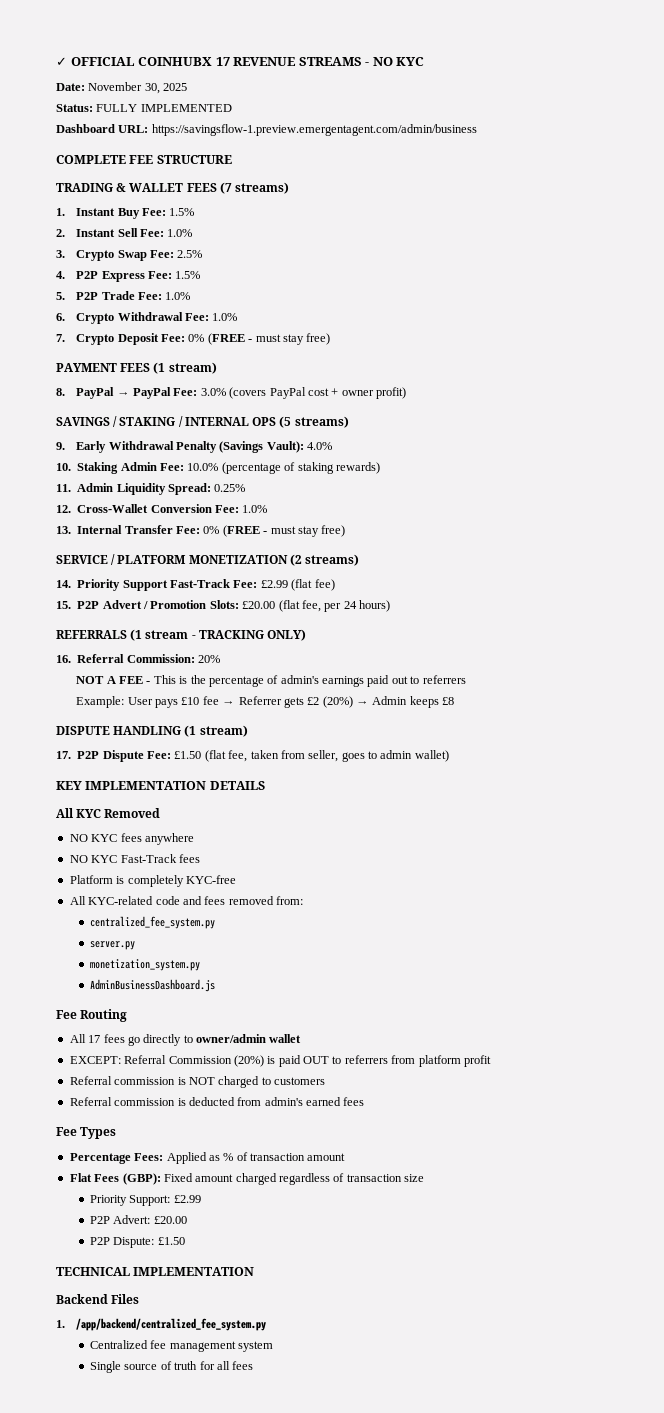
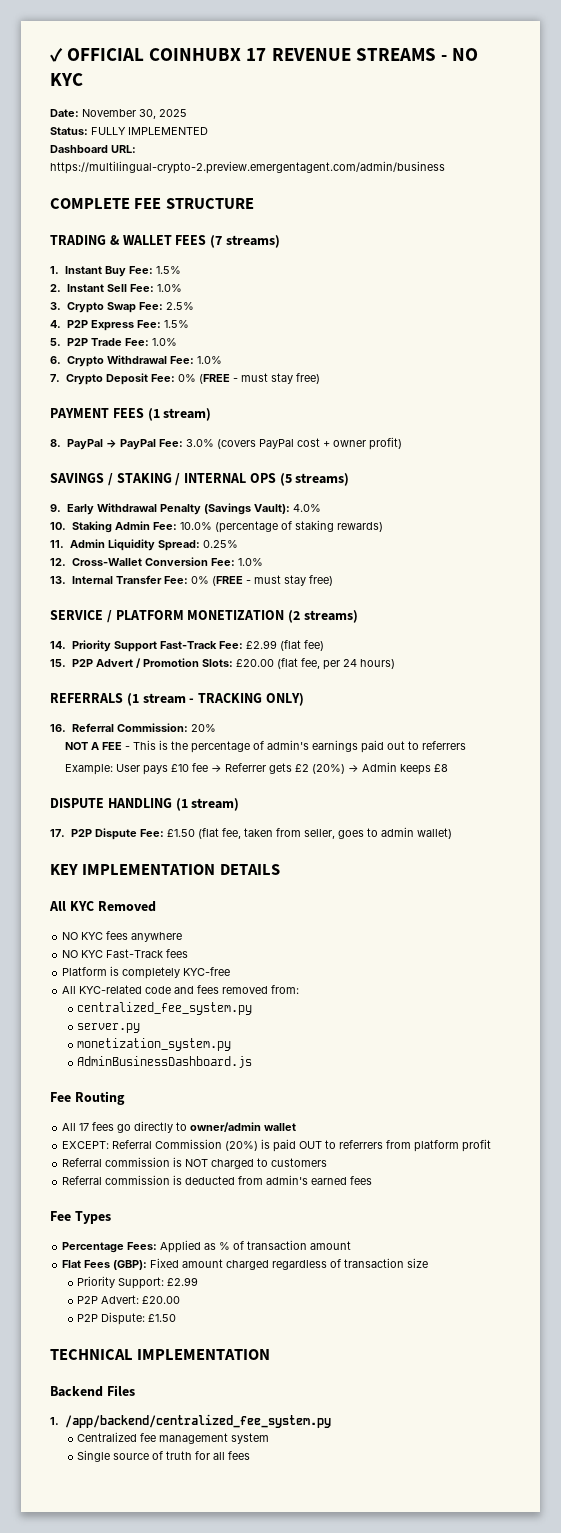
[151,124,477,136] https://savingsflow-1.preview.emergentagent.com/admin/business -> [50,161,445,174] https://multilingual-crypto-2.preview.emergentagent.com/admin/business

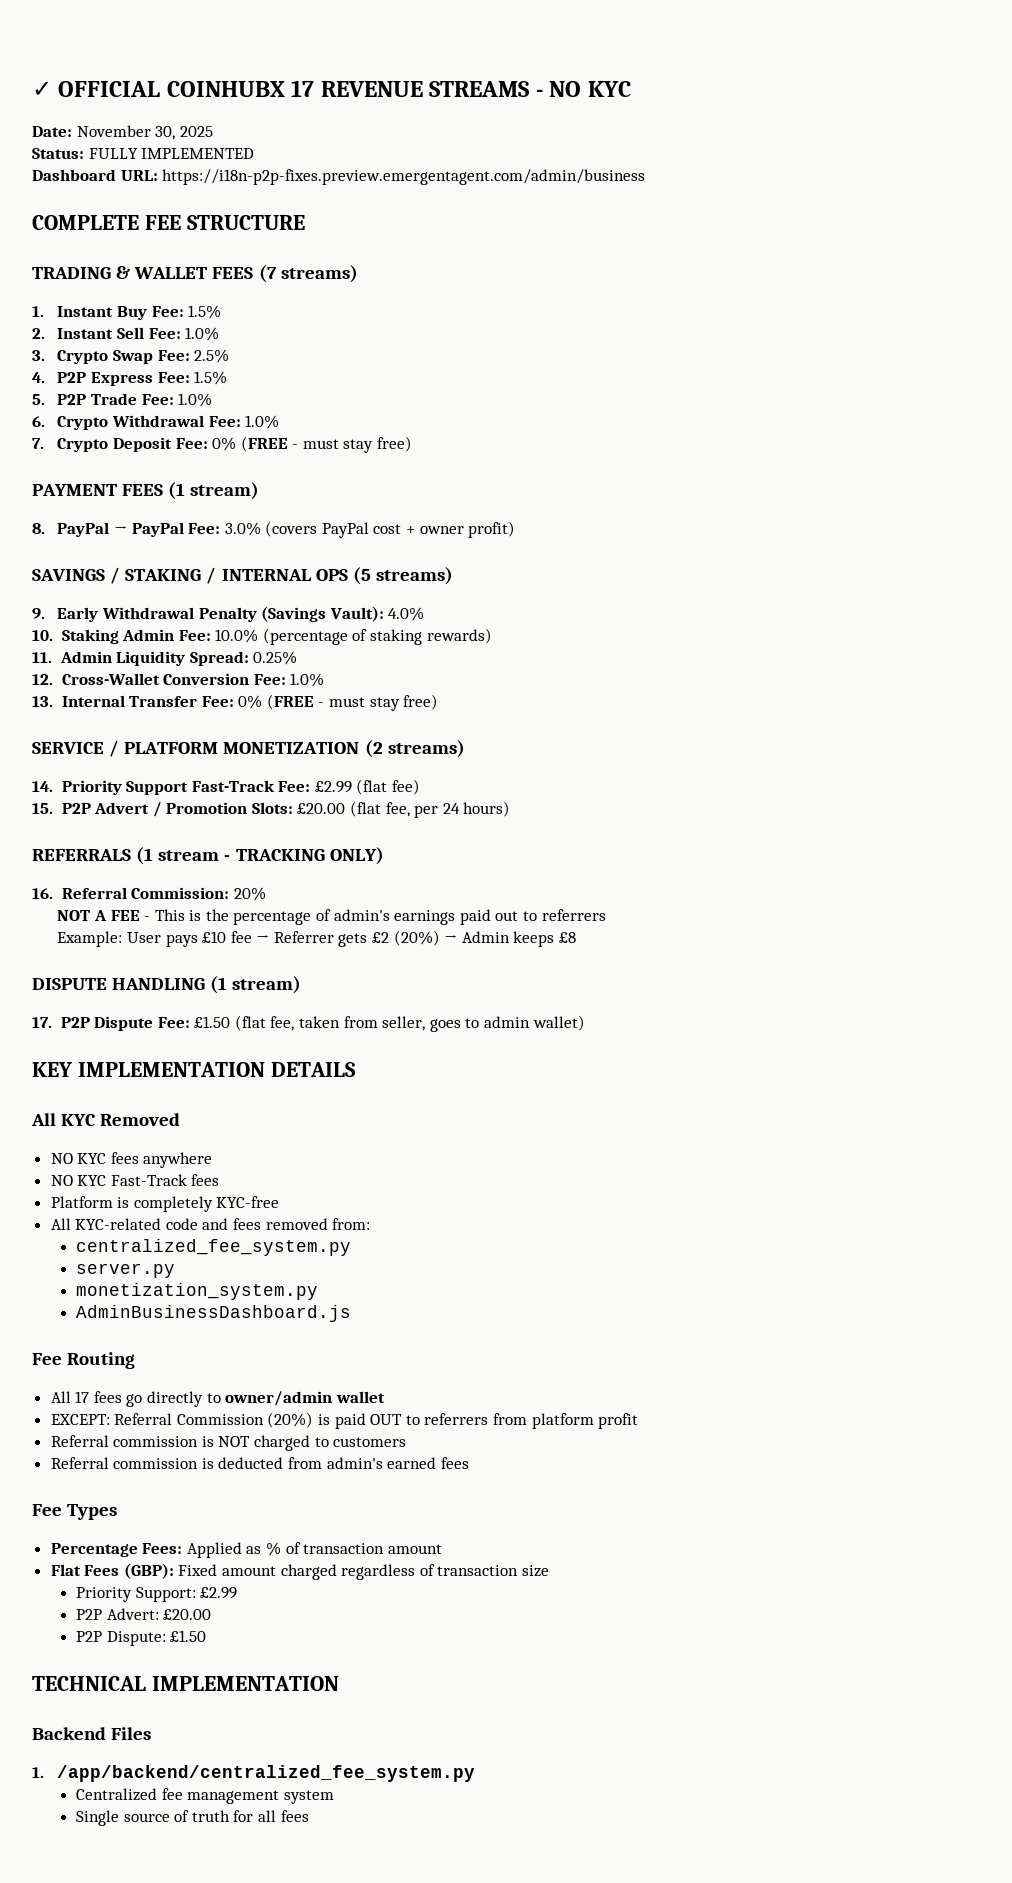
[50,161,445,174] https://multilingual-crypto-2.preview.emergentagent.com/admin/business -> [162,169,646,185] https://i18n-p2p-fixes.preview.emergentagent.com/admin/business

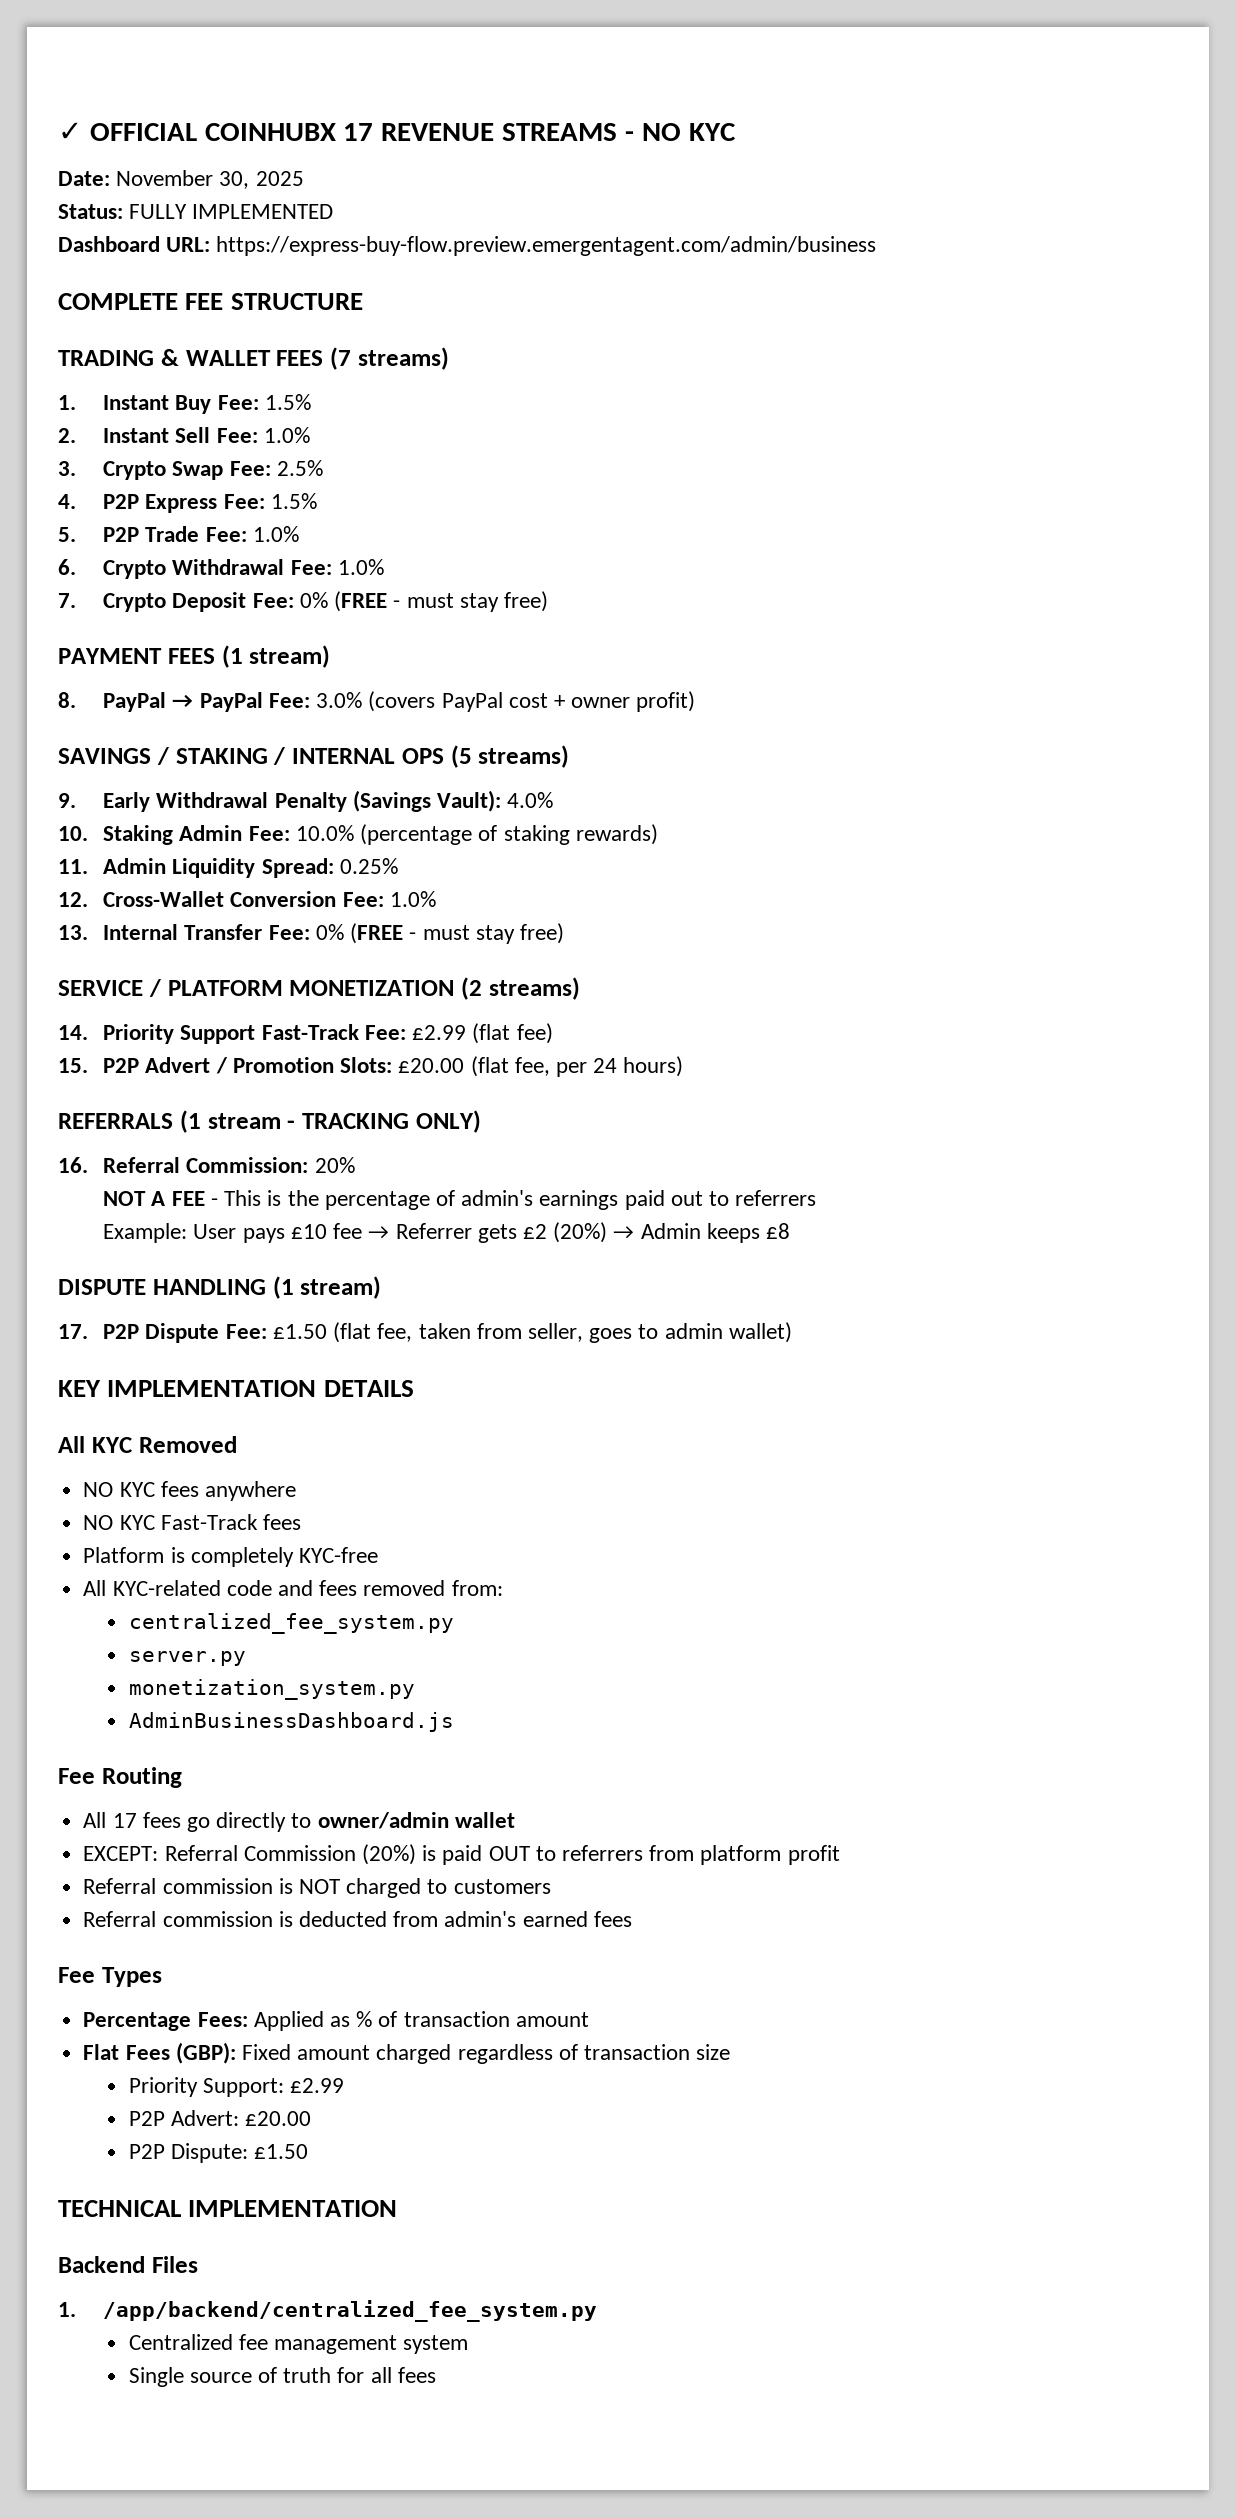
[162,169,646,185] https://i18n-p2p-fixes.preview.emergentagent.com/admin/business -> [216,236,877,256] https://express-buy-flow.preview.emergentagent.com/admin/business

